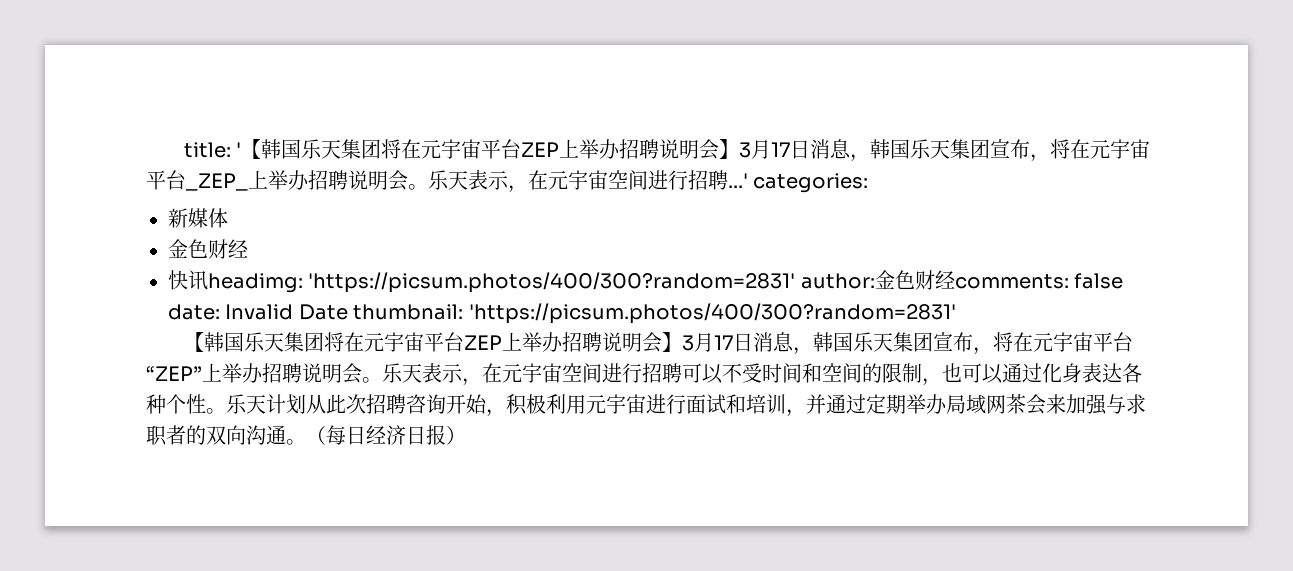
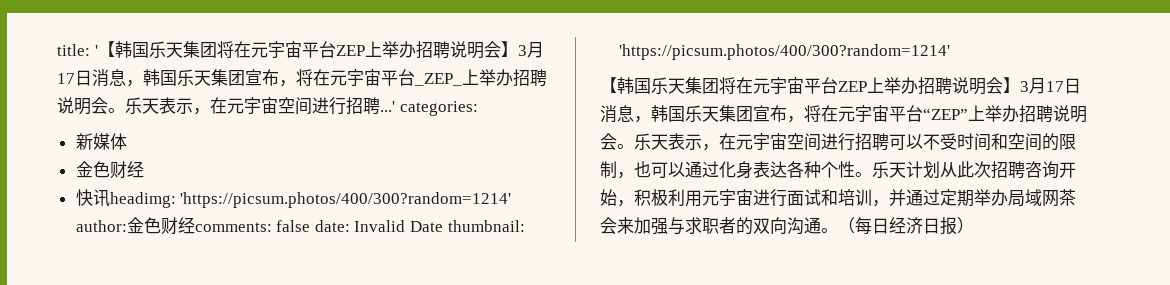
[308,272,796,293] 'https://picsum.photos/400/300?random=2831' -> [180,192,512,208] 'https://picsum.photos/400/300?random=1214'
[468,303,956,324] 'https://picsum.photos/400/300?random=2831' -> [618,44,950,60] 'https://picsum.photos/400/300?random=1214'

